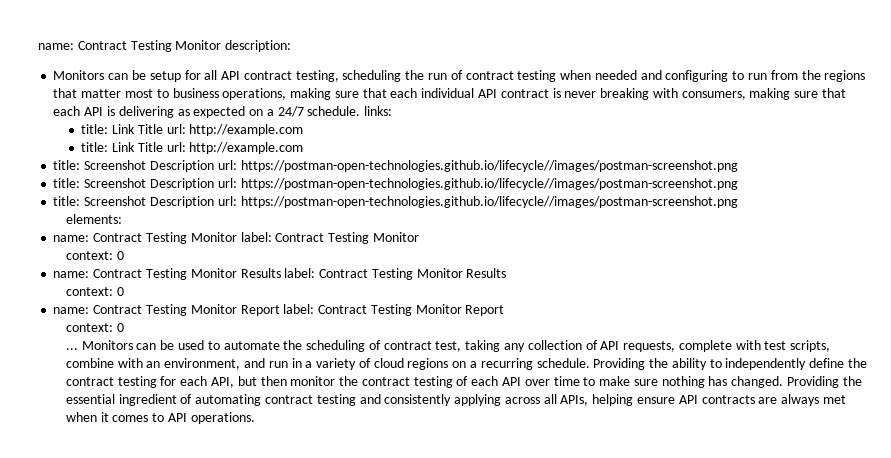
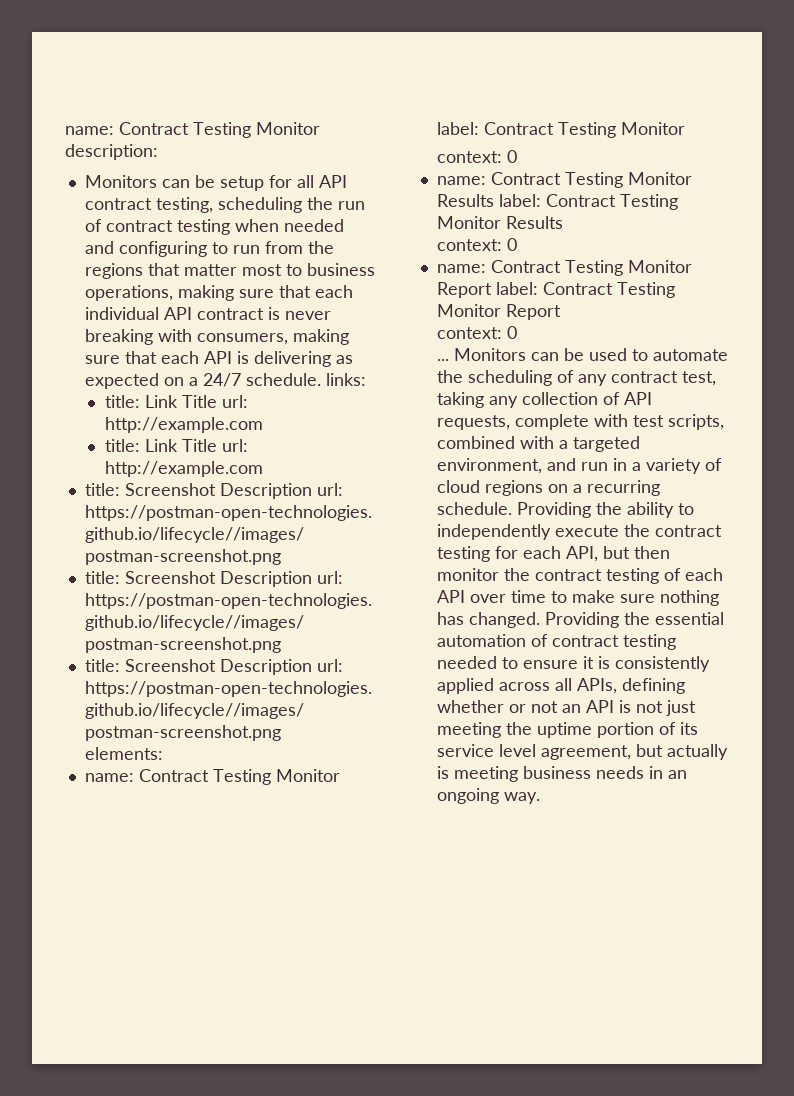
(381, 345) none -> [577,374,607,386] any
[65,358,161,368] combine with an -> [436,436,640,452] combined with a targeted
[809,358,845,368] define -> [554,525,619,537] execute
[118,394,846,406] [65,412,255,424] ingredient of automating contract testing and consistently applying across all APIs, helping ensure API contracts are always met when it comes to API operations. -> [436,634,676,650] [436,656,710,672] [436,678,685,694] [436,700,696,716] [436,722,698,738] [436,744,728,760] [436,766,687,782] [436,788,540,804] automation of contract testing needed to ensure it is consistently applied across all APIs, defining whether or not an API is not just meeting the uptime portion of its service level agreement, but actually is meeting business needs in an ongoing way.

